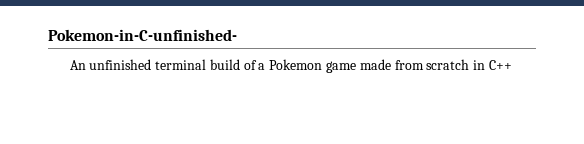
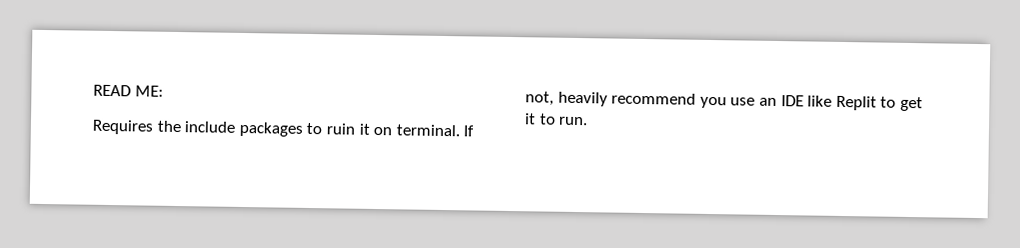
[48,29,237,41] [69,59,512,73] Pokemon-in-C-unfinished- // An unfinished terminal build of a Pokemon game made from scratch in C++ -> [93,84,164,97] [92,119,475,137] [525,91,923,112] [524,113,589,126] READ ME: // Requires the include packages to ruin it on terminal. If not, heavily recommend you use an IDE like Replit to get it to run.

